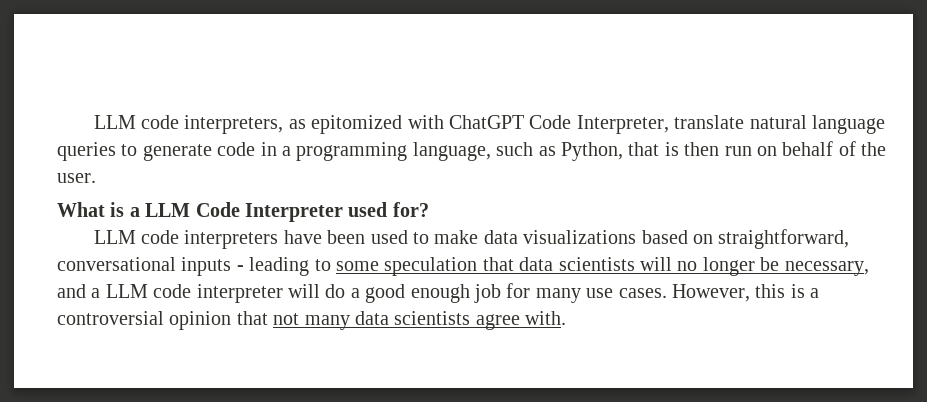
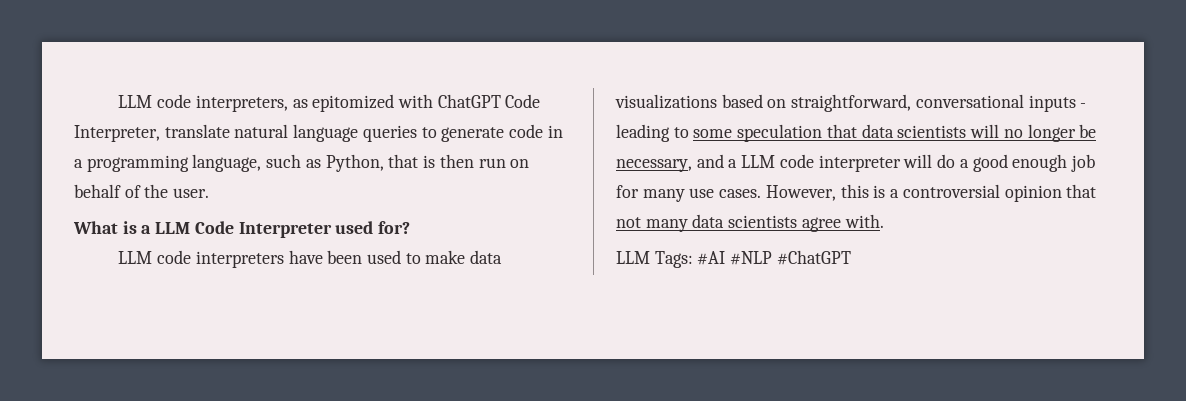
(567, 318) none -> [616,250,851,268] // LLM Tags: #AI #NLP #ChatGPT

